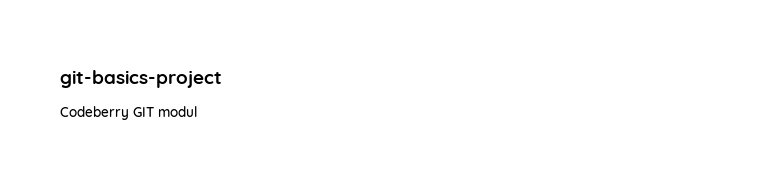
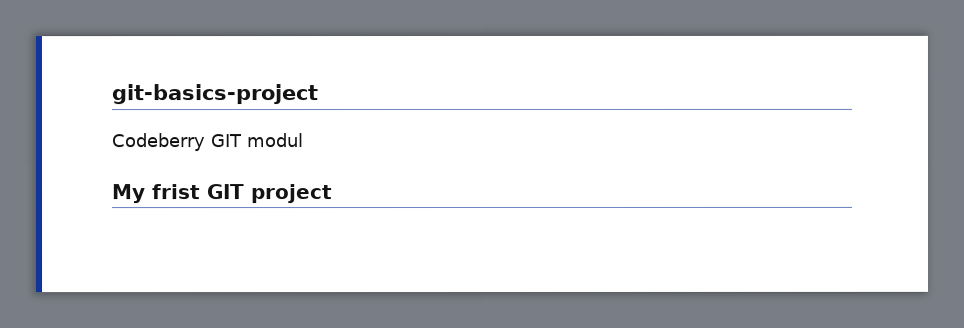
(197, 111) none -> [112,184,333,204] // My frist GIT project

